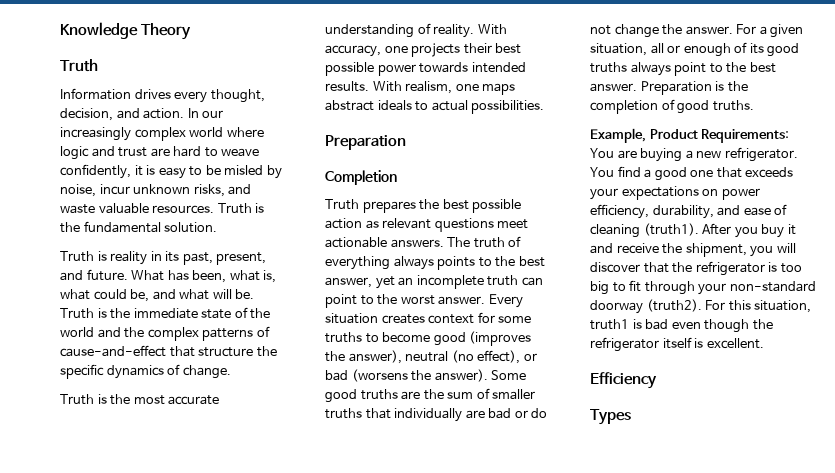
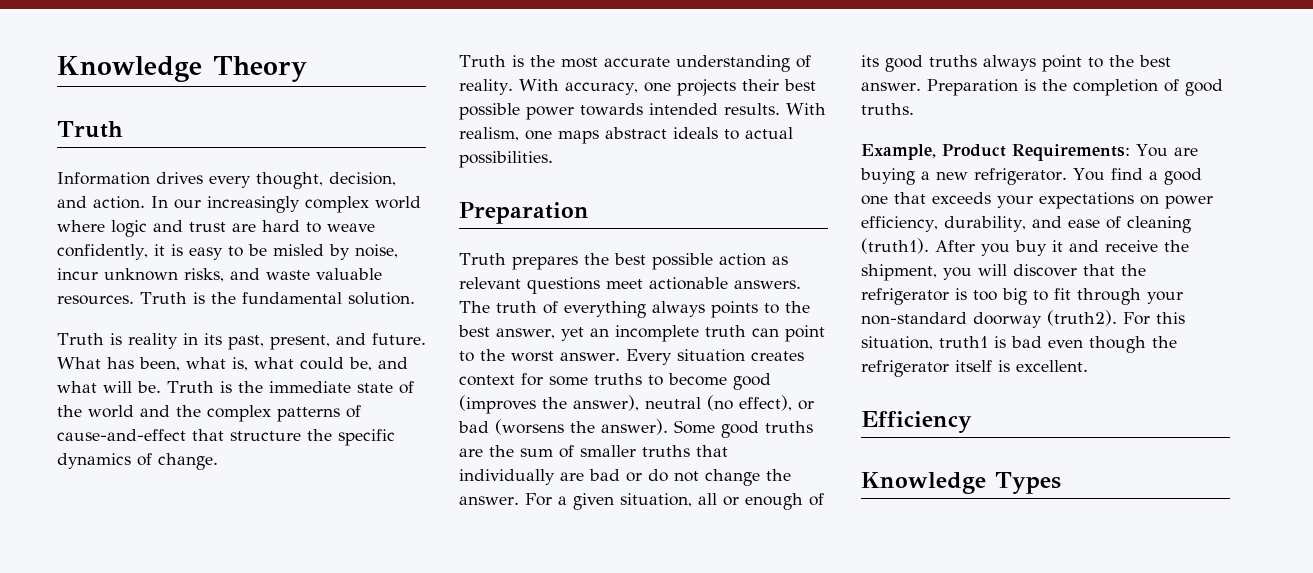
[325,170,397,185] // Completion -> (589, 213) none
(657, 380) none -> [861,472,986,494] Knowledge

